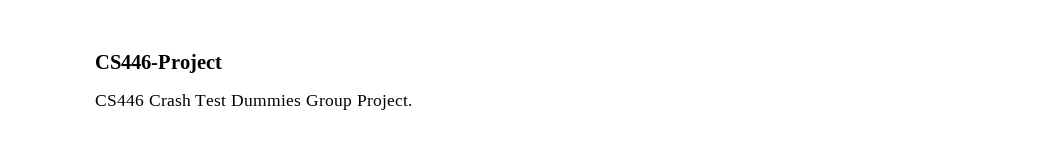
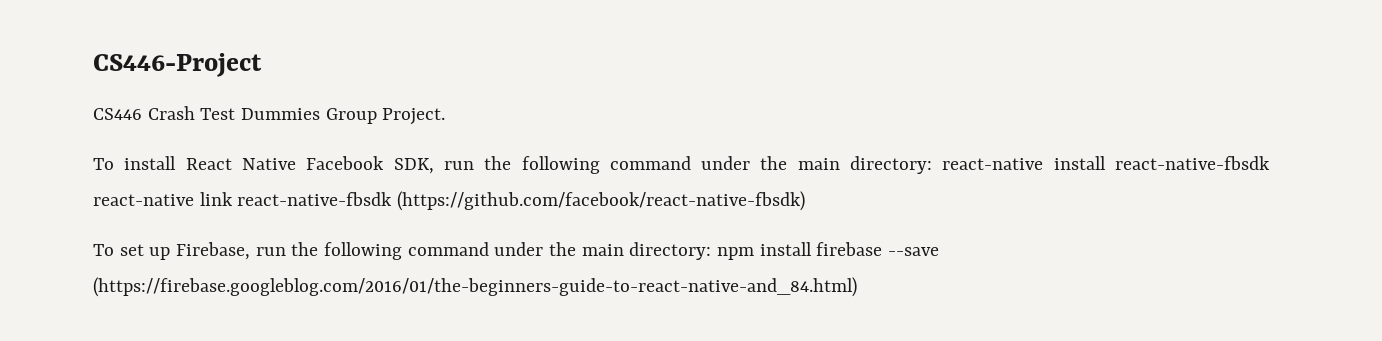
(412, 102) none -> [93,156,1270,174] [93,191,806,211] [93,242,940,260] [93,277,857,297] // To install React Native Facebook SDK, run the following command under the main directory: react-native install react-native-fbsdk react-native link react-native-fbsdk (https://github.com/facebook/react-native-fbsdk) // To set up Firebase, run the following command under the main directory: npm install firebase --save (https://firebase.googleblog.com/2016/01/the-beginners-guide-to-react-native-and_84.html)

